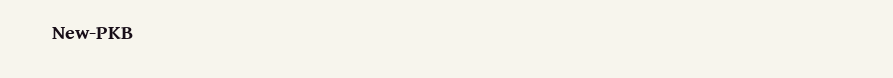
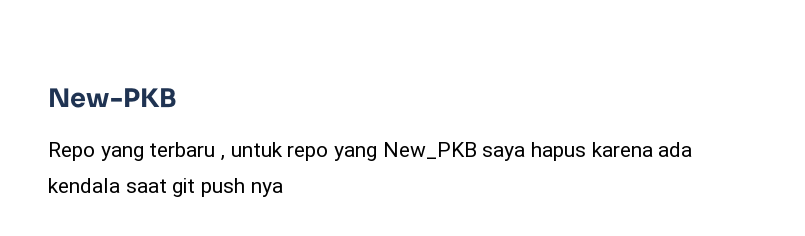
(133, 33) none -> [48,142,693,161] [48,178,283,197] // Repo yang terbaru , untuk repo yang New_PKB saya hapus karena ada kendala saat git push nya

